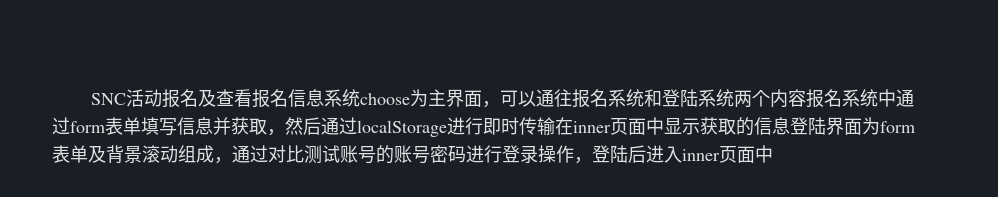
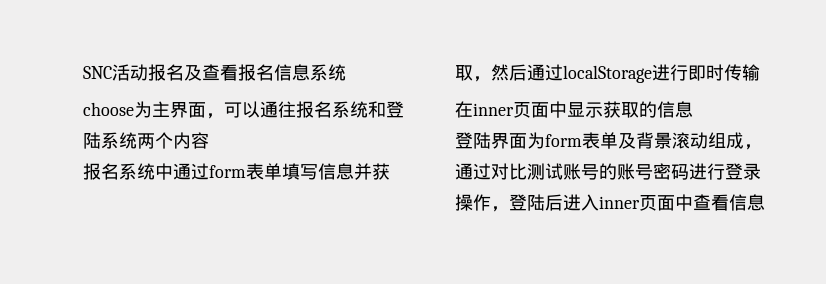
(361, 98) none -> (346, 72) //
(807, 98) none -> (209, 140) //
(555, 126) none -> (760, 72) //
(790, 126) none -> (693, 109) //
(773, 154) none -> [693,194,765,211] 查看信息

